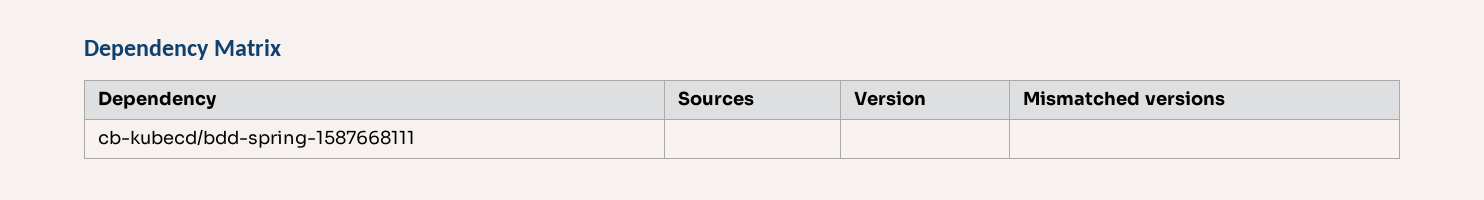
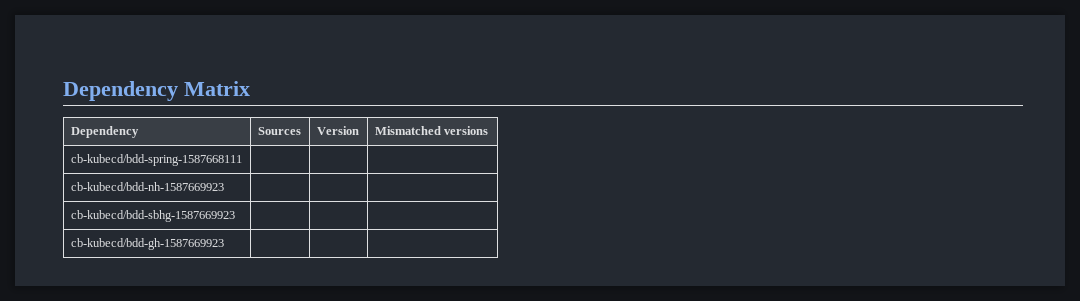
(415, 138) none -> [70,182,224,191] [70,210,235,222] [70,238,224,250] // cb-kubecd/bdd-nh-1587669923 | | | // cb-kubecd/bdd-sbhg-1587669923 | | | // cb-kubecd/bdd-gh-1587669923 | | |

